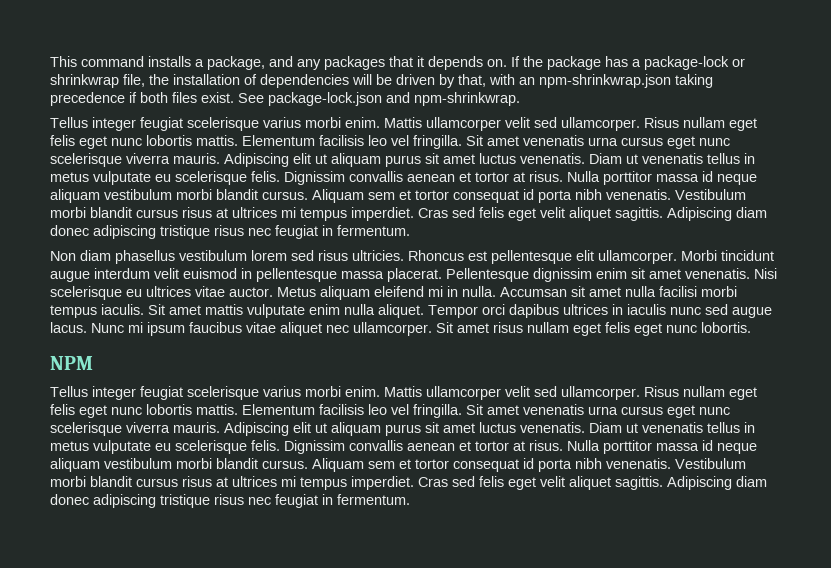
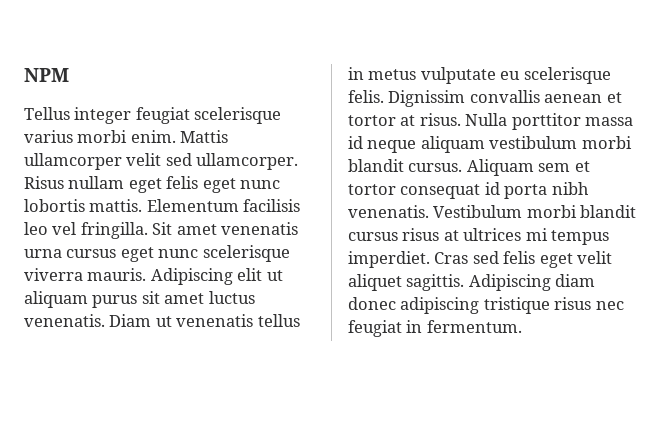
[50,56,745,70] [50,74,713,88] [50,92,520,106] [50,117,757,131] [50,135,730,149] [50,153,755,167] [50,171,757,185] [50,189,746,203] [50,207,767,221] [50,225,410,239] [50,250,774,264] [50,268,777,282] [50,286,737,300] [50,304,772,318] [50,322,751,336] This command installs a package, and any packages that it depends on. If the package has a package-lock or shrinkwrap file, the installation of dependencies will be driven by that, with an npm-shrinkwrap.json taking precedence if both files exist. See package-lock.json and npm-shrinkwrap. // Tellus integer feugiat scelerisque varius morbi enim. Mattis ullamcorper velit sed ullamcorper. Risus nullam eget felis eget nunc lobortis mattis. Elementum facilisis leo vel fringilla. Sit amet venenatis urna cursus eget nunc scelerisque viverra mauris. Adipiscing elit ut aliquam purus sit amet luctus venenatis. Diam ut venenatis tellus in metus vulputate eu scelerisque felis. Dignissim convallis aenean et tortor at risus. Nulla porttitor massa id neque aliquam vestibulum morbi blandit cursus. Aliquam sem et tortor consequat id porta nibh venenatis. Vestibulum morbi blandit cursus risus at ultrices mi tempus imperdiet. Cras sed felis eget velit aliquet sagittis. Adipiscing diam donec adipiscing tristique risus nec feugiat in fermentum. // Non diam phasellus vestibulum lorem sed risus ultricies. Rhoncus est pellentesque elit ullamcorper. Morbi tincidunt augue interdum velit euismod in pellentesque massa placerat. Pellentesque dignissim enim sit amet venenatis. Nisi scelerisque eu ultrices vitae auctor. Metus aliquam eleifend mi in nulla. Accumsan sit amet nulla facilisi morbi tempus iaculis. Sit amet mattis vulputate enim nulla aliquet. Tempor orci dapibus ultrices in iaculis nunc sed augue lacus. Nunc mi ipsum faucibus vitae aliquet nec ullamcorper. Sit amet risus nullam eget felis eget nunc lobortis. // -> (24, 75) none

